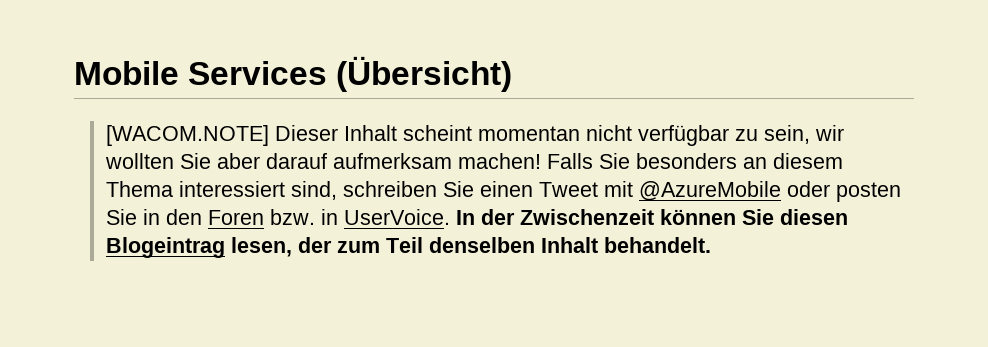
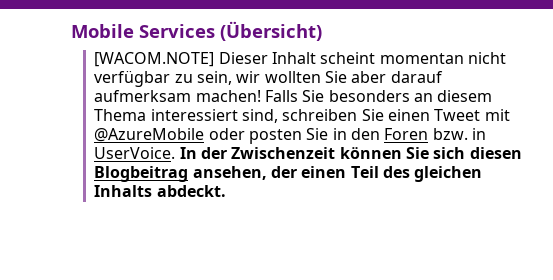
[779,209,848,225] [105,237,711,258] diesen Blogeintrag lesen, der zum Teil denselben Inhalt behandelt. -> [433,147,522,159] [94,166,483,182] [94,185,226,197] sich diesen Blogbeitrag ansehen, der einen Teil des gleichen Inhalts abdeckt.

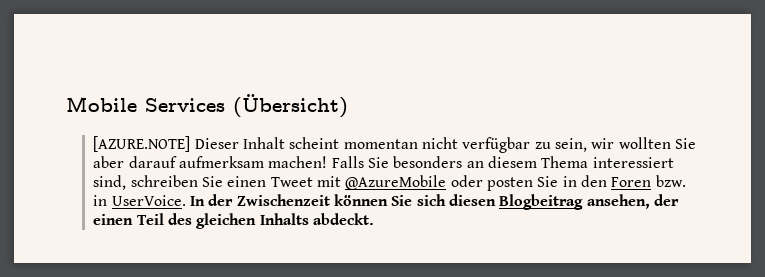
[94,52,215,67] [WACOM.NOTE] -> [93,136,191,152] [AZURE.NOTE]

